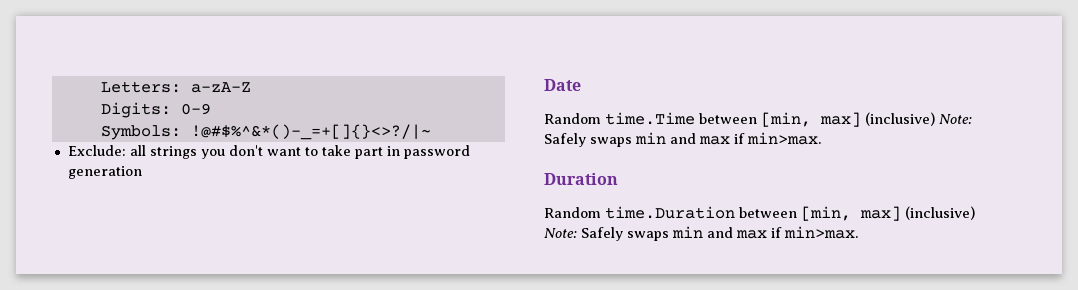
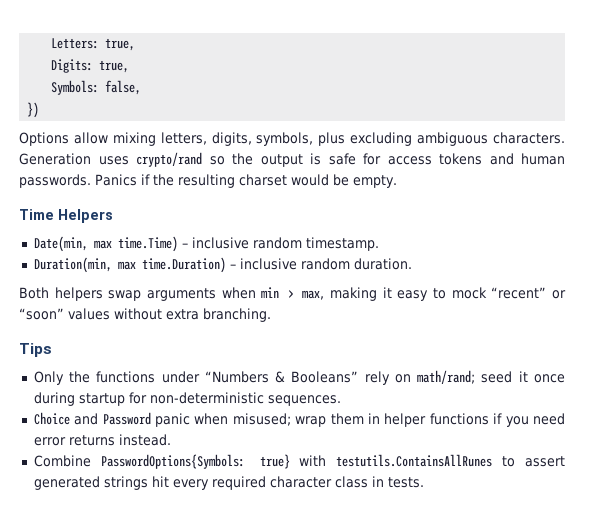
[190,82,251,93] a-zA-Z -> [105,38,136,51] true,
[180,103,211,115] 0-9 -> [99,60,130,73] true,
[190,124,431,140] [67,145,470,159] [67,166,142,179] [544,79,581,91] [544,112,972,127] [544,132,821,147] [544,173,618,185] [544,206,975,221] [544,226,858,241] !@#$%^&*()-_=+[]{}<>?/|~ // Exclude: all strings you don't want to take part in password generation // Date // Random time.Time between [min, max] (inclusive) Note: Safely swaps min and max if min>max. // Duration // Random time.Duration between [min, max] (inclusive) Note: Safely swaps min and max if min>max. -> [105,80,142,95] [27,102,40,118] [19,132,566,146] [19,152,565,167] [19,174,397,188] [19,209,113,223] [33,236,379,252] [33,257,412,273] [19,287,567,301] [19,308,271,322] [19,343,52,357] [33,370,565,385] [33,392,341,406] [33,412,565,427] [33,434,171,446] [33,454,565,469] [33,476,424,490] false, // }) // Options allow mixing letters, digits, symbols, plus excluding ambiguous characters. Generation uses crypto/rand so the output is safe for access tokens and human passwords. Panics if the resulting charset would be empty. // Time Helpers // Date(min, max time.Time) – inclusive random timestamp. // Duration(min, max time.Duration) – inclusive random duration. // Both helpers swap arguments when min > max, making it easy to mock “recent” or “soon” values without extra branching. // Tips // Only the functions under “Numbers & Booleans” rely on math/rand; seed it once during startup for non-deterministic sequences. // Choice and Password panic when misused; wrap them in helper functions if you need error returns instead. // Combine PasswordOptions{Symbols: true} with testutils.ContainsAllRunes to assert generated strings hit every required character class in tests.

